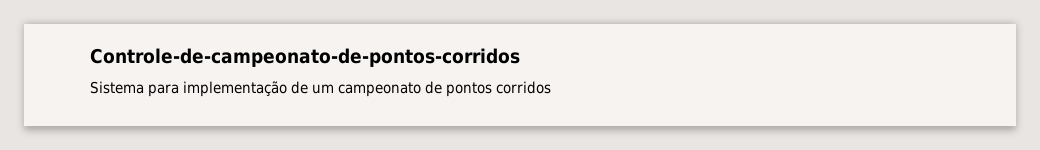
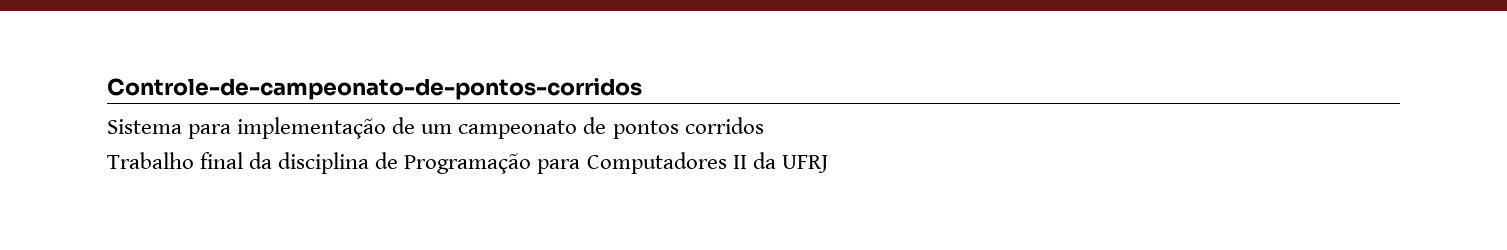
(551, 87) none -> [107,152,828,174] // Trabalho final da disciplina de Programação para Computadores II da UFRJ

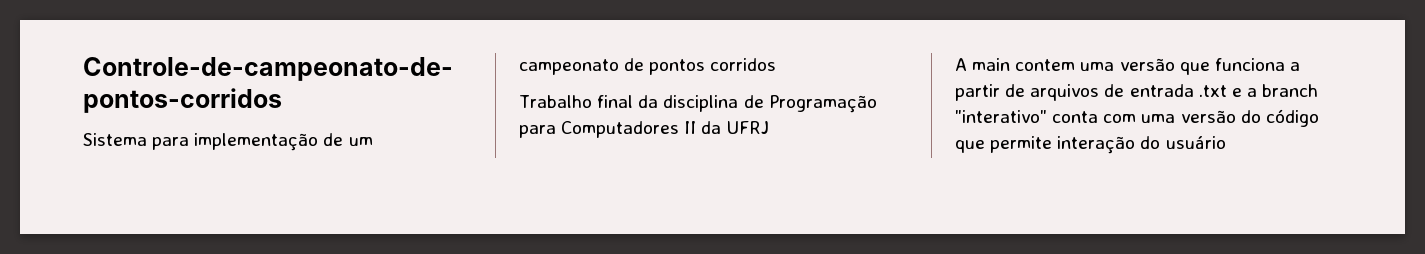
(828, 164) none -> [955,58,1300,75] [955,84,1319,101] [955,109,1319,127] [955,136,1226,154] // A main contem uma versão que funciona a partir de arquivos de entrada .txt e a branch "interativo" conta com uma versão do código que permite interação do usuário

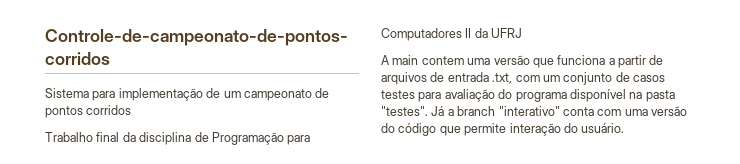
[1198,85,1242,97] .txt e -> [492,72,665,85] [381,89,675,102] [381,106,445,116] .txt, com um conjunto de casos testes para avaliação do programa disponível na pasta "testes". Já
[1165,136,1226,149] usuário -> [581,123,625,133] usuário.

